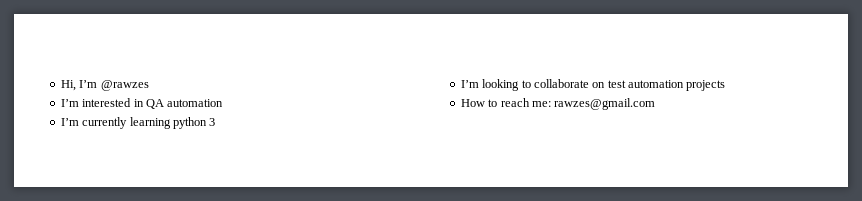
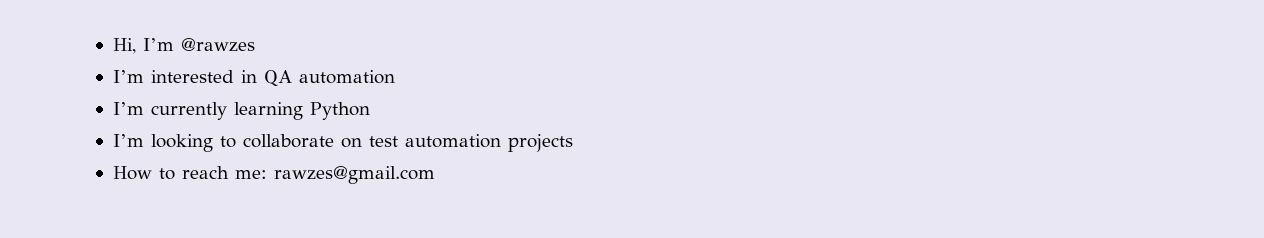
[172,117,216,129] python 3 -> [309,102,370,120] Python

